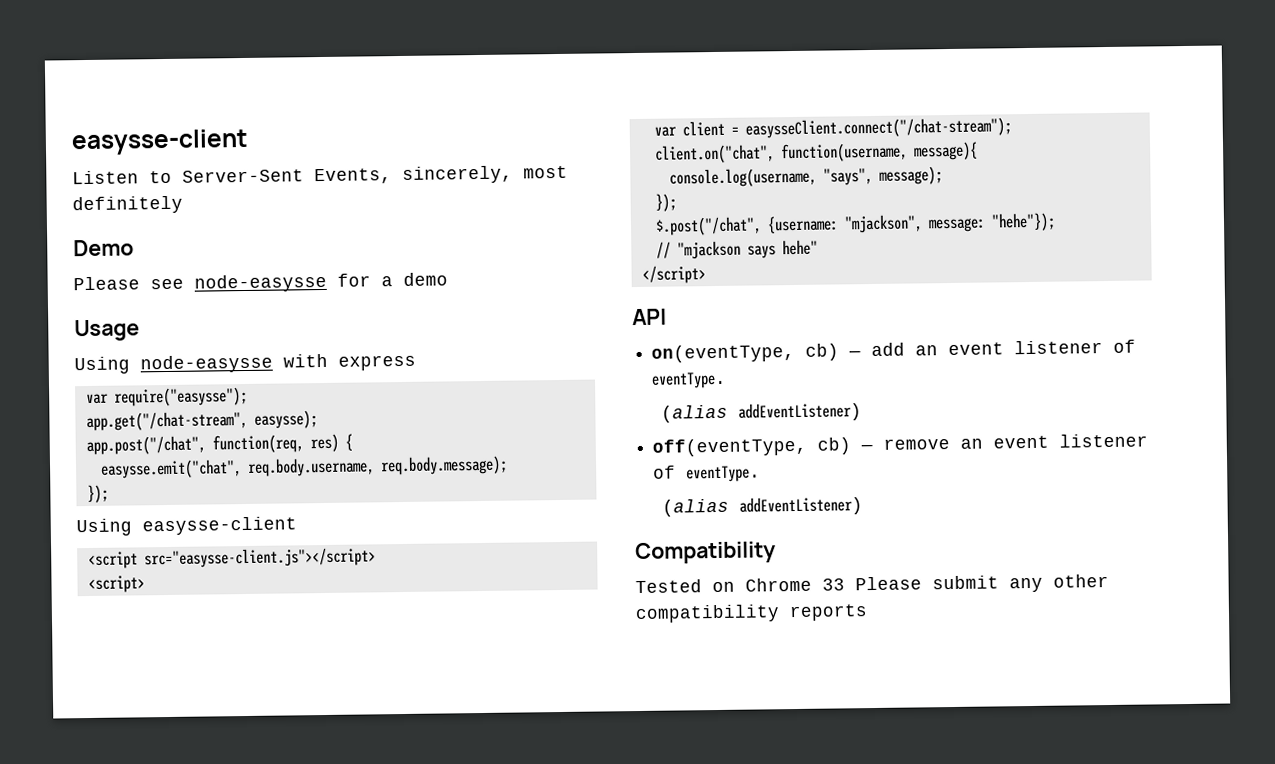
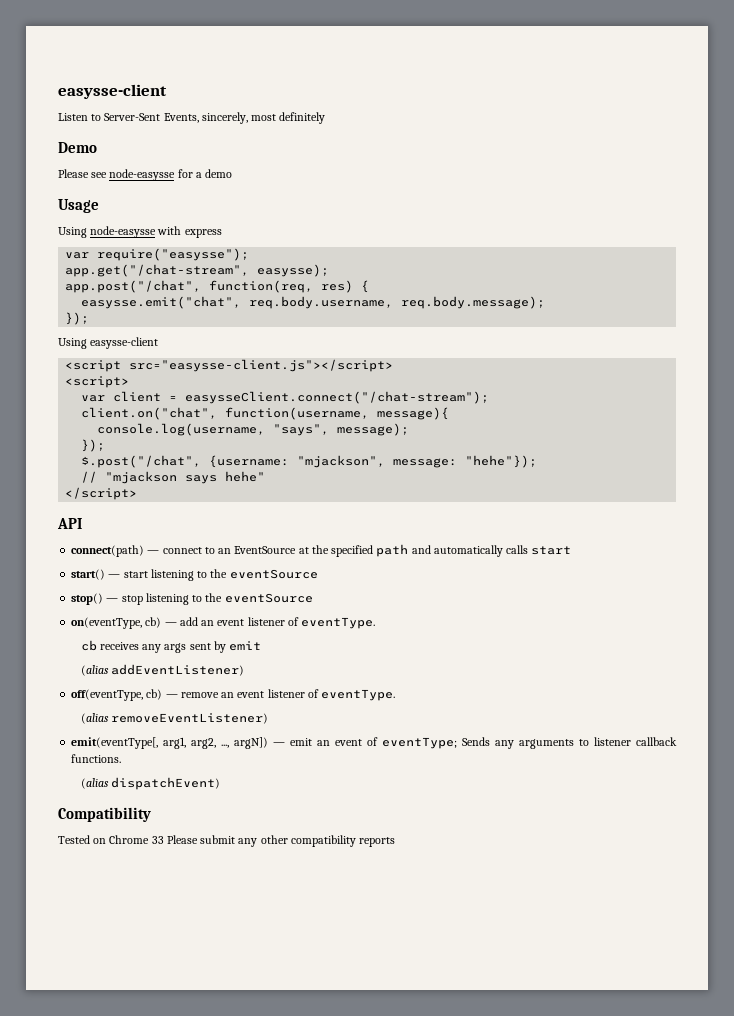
(667, 317) none -> [71,544,572,557] [71,569,318,581] [71,593,313,605] // connect(path) — connect to an EventSource at the specified path and automatically calls start // start() — start listening to the eventSource // stop() — stop listening to the eventSource
(728, 380) none -> [80,640,262,653] // cb receives any args sent by emit
[738,496,863,516] addEventListener) -> [110,713,268,724] [71,737,677,749] [71,754,122,763] [80,777,220,790] removeEventListener) // emit(eventType[, arg1, arg2, ..., argN]) — emit an event of eventType; Sends any arguments to listener callback functions. // (alias dispatchEvent)

